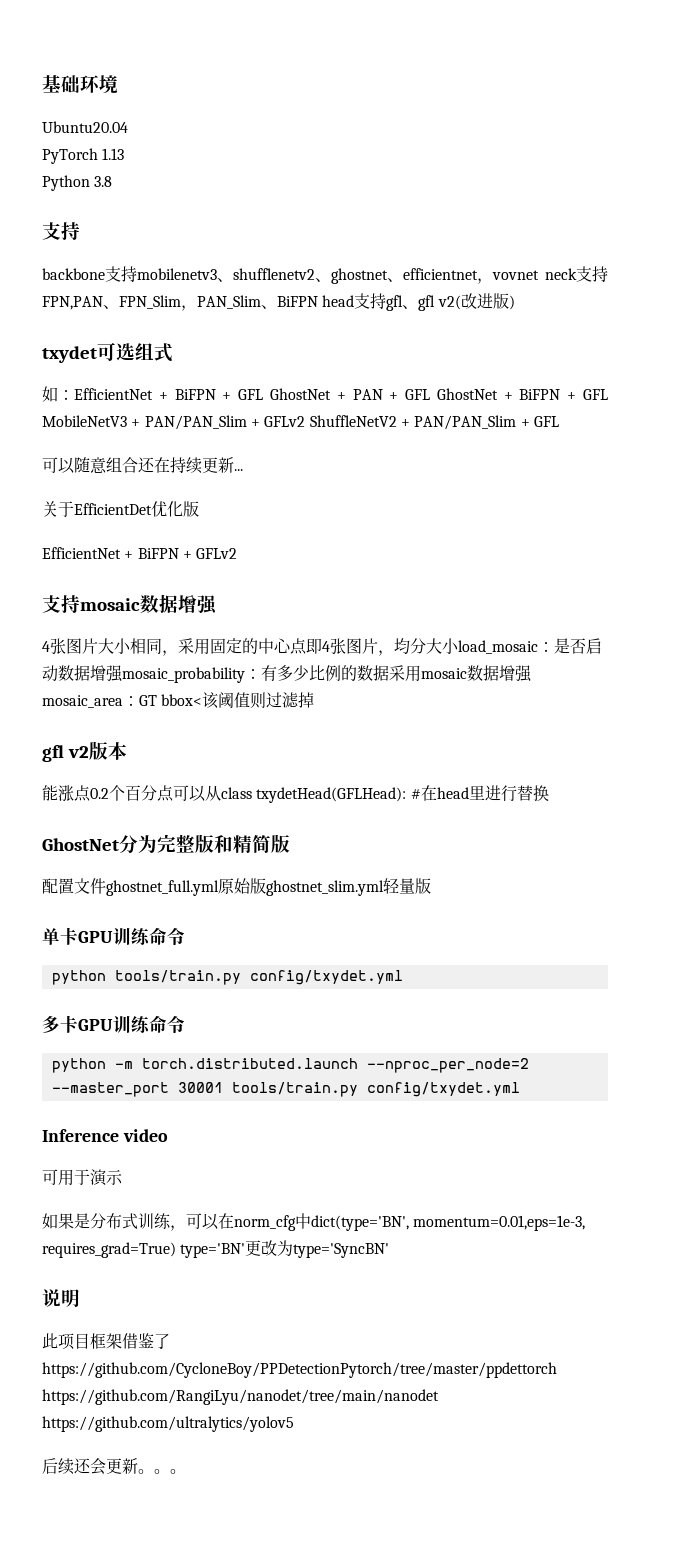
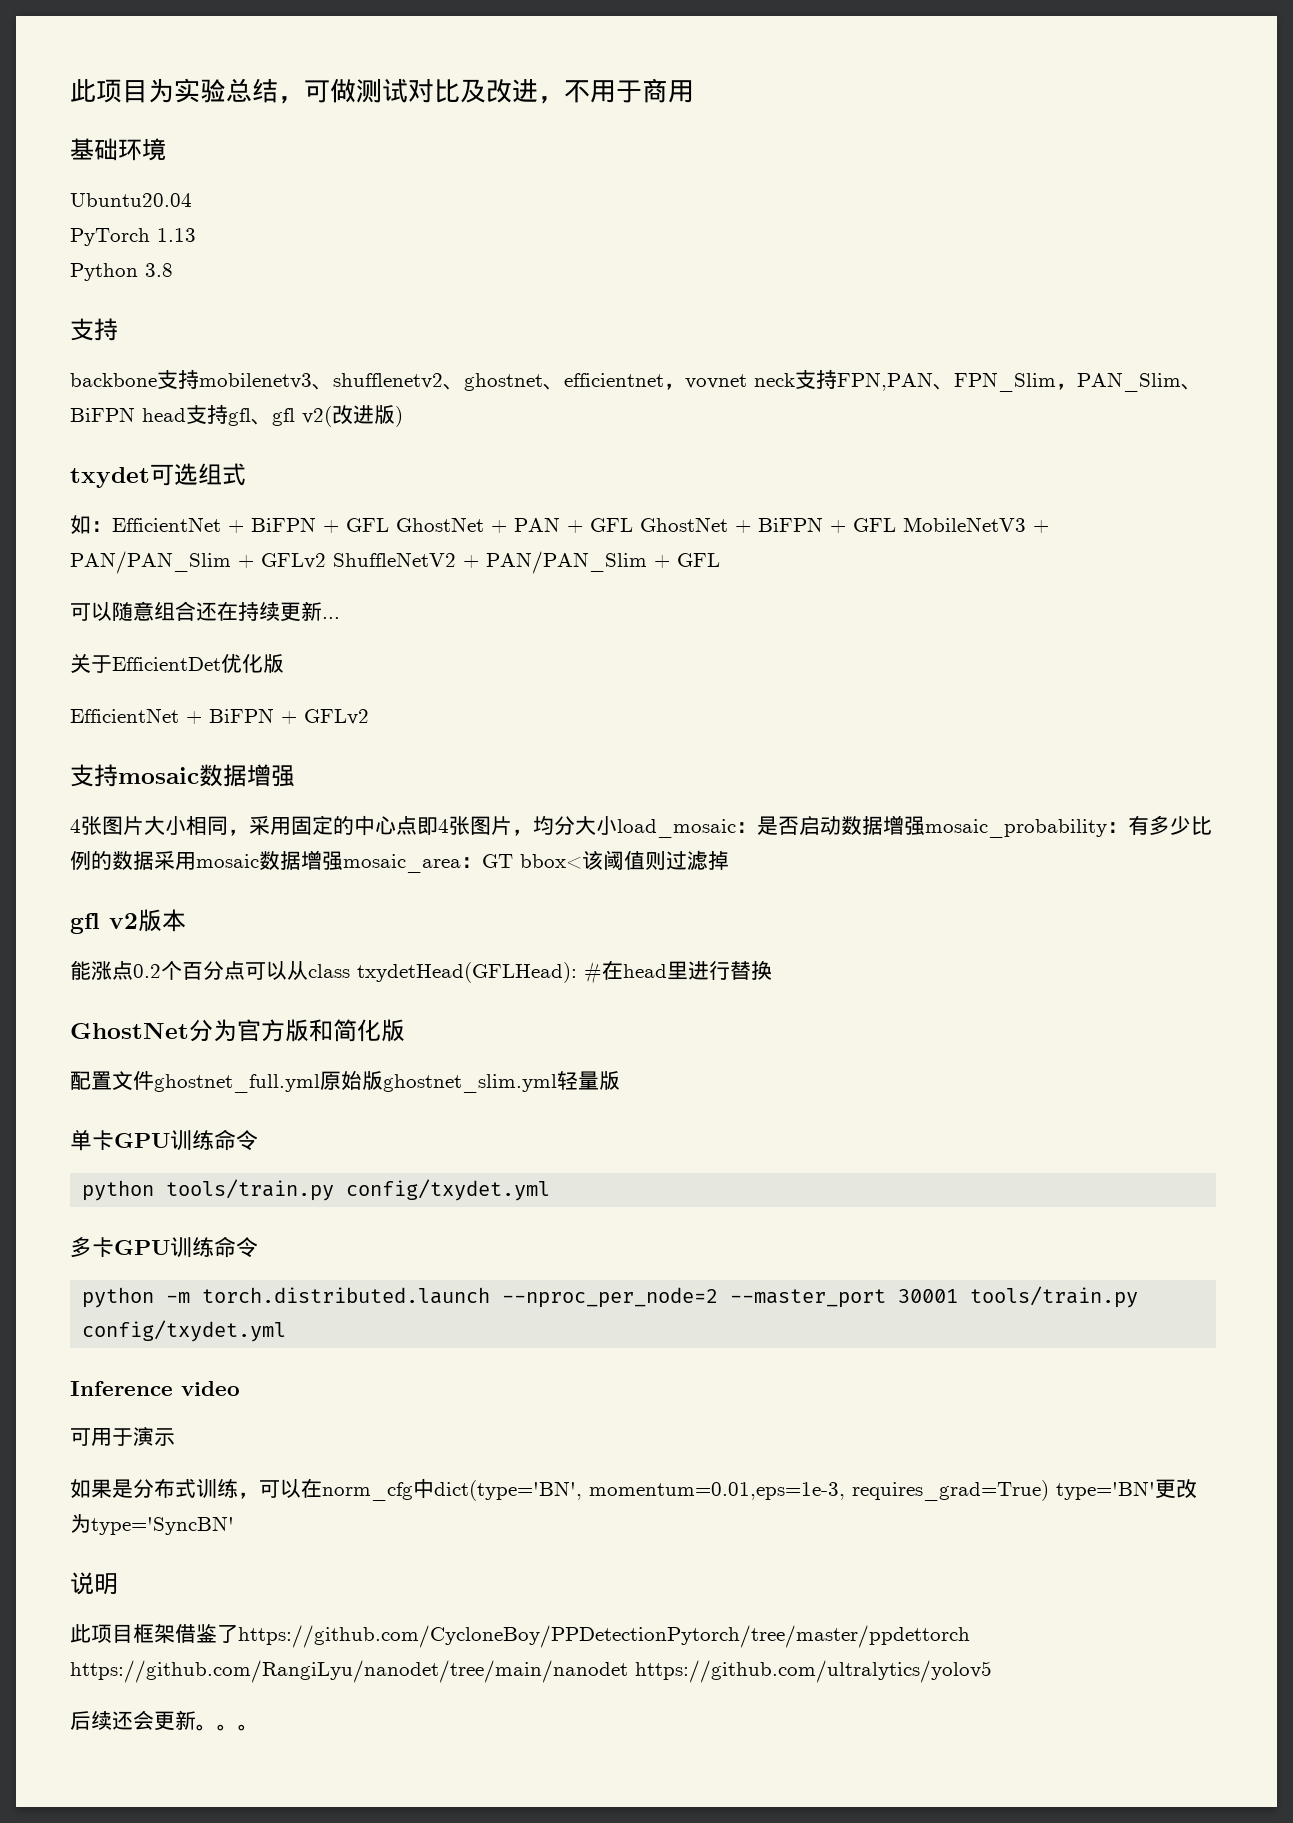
(42, 84) none -> [70,78,694,104] 此项目为实验总结，可做测试对比及改进，不用于商用 //
[157,834,271,853] 完整版和精简 -> [237,1019,381,1042] 官方版和简化

